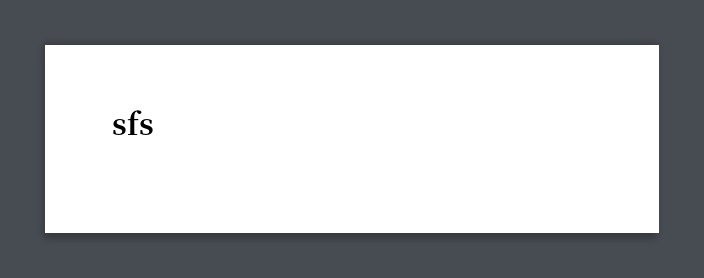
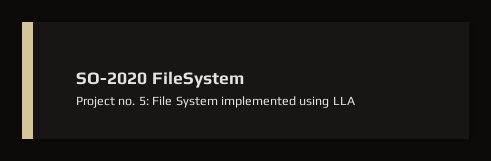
[112,110,154,135] sfs -> [76,71,244,88] [76,96,355,108] SO-2020 FileSystem // Project no. 5: File System implemented using LLA

